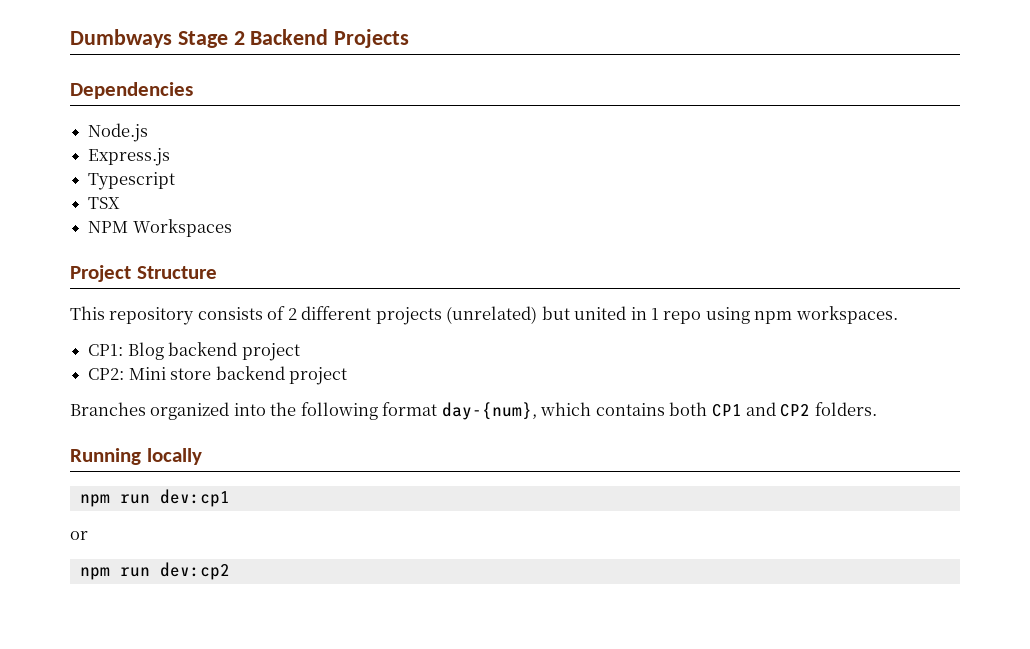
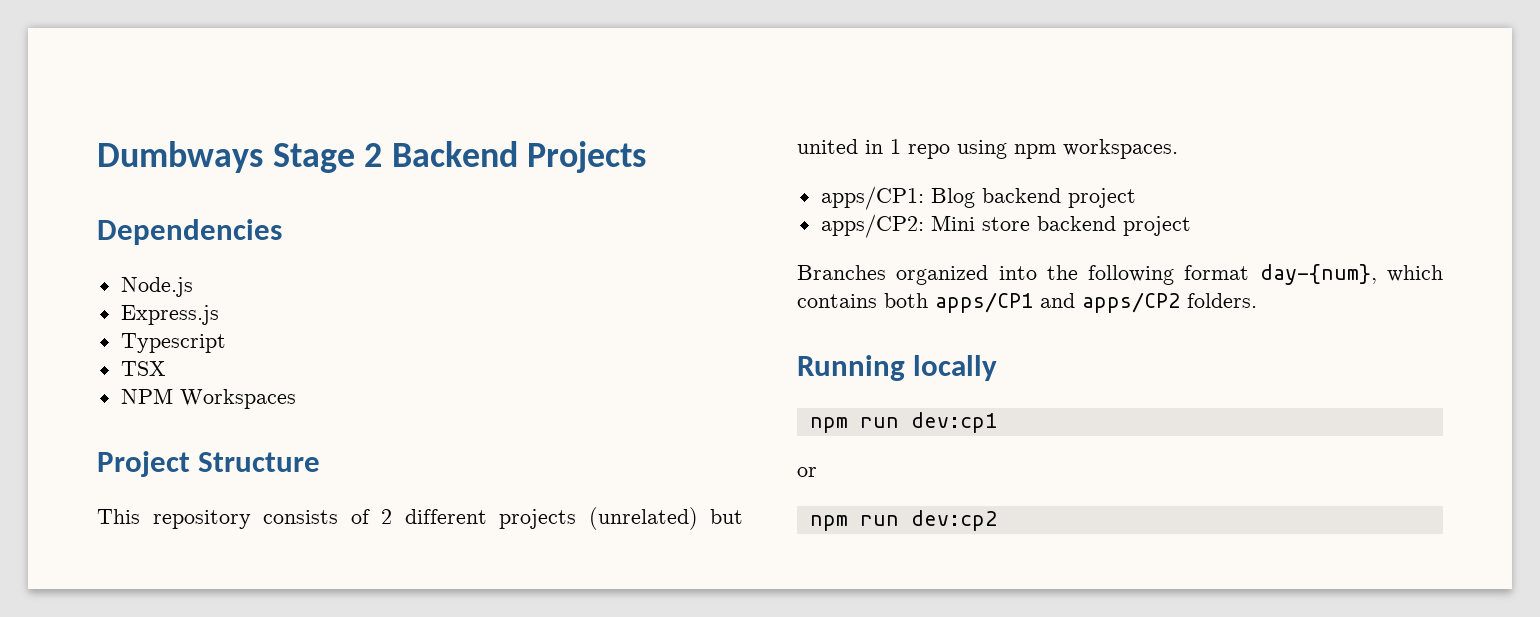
[88,344,124,356] CP1: -> [820,186,924,210] apps/CP1:
[88,368,125,380] CP2: -> [820,214,924,238] apps/CP2:
[711,402,811,417] CP1 and CP2 -> [935,292,1180,313] apps/CP1 and apps/CP2

